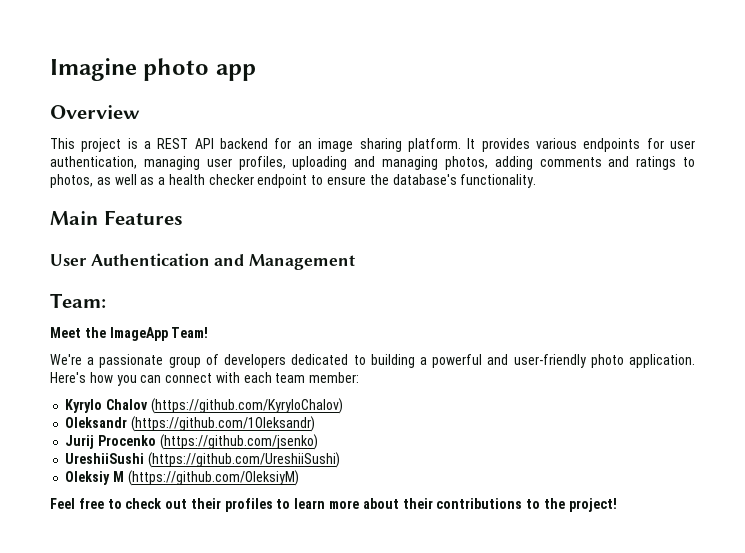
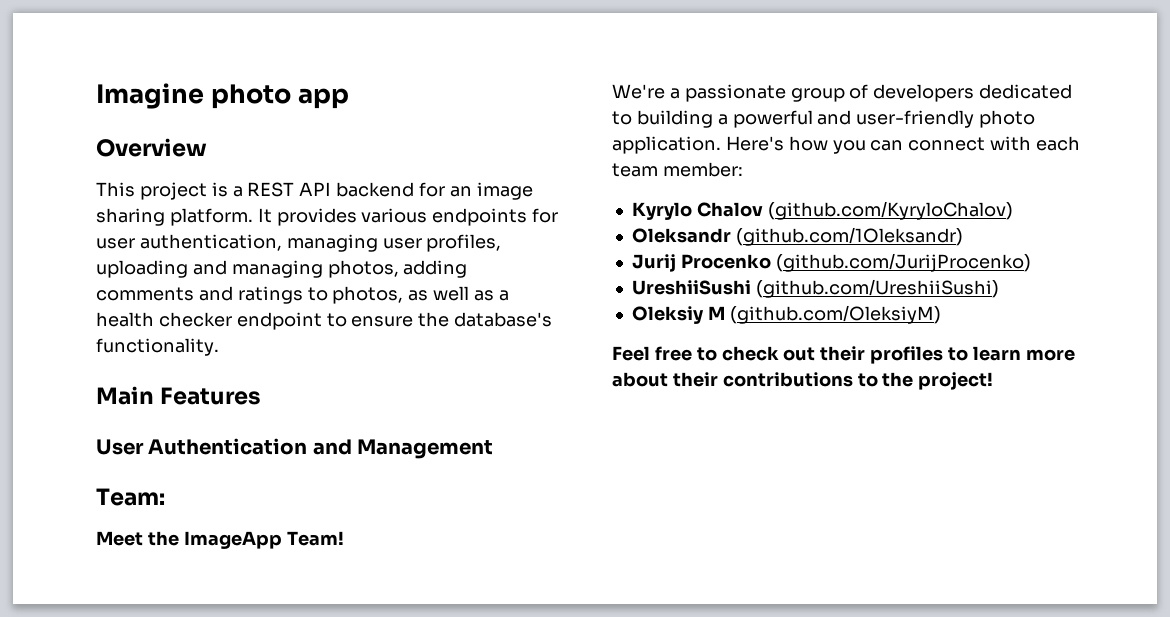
[150,398,343,414] (https://github.com/KyryloChalov) -> [767,201,1013,220] (github.com/KyryloChalov)
[131,416,316,432] (https://github.com/1Oleksandr) -> [735,227,963,246] (github.com/1Oleksandr)
[159,434,318,450] (https://github.com/jsenko) -> [775,253,1031,272] (github.com/JurijProcenko)
[148,452,341,468] (https://github.com/UreshiiSushi) -> [755,279,999,298] (github.com/UreshiiSushi)
[127,470,299,486] (https://github.com/OleksiyM) -> [729,305,941,324] (github.com/OleksiyM)

